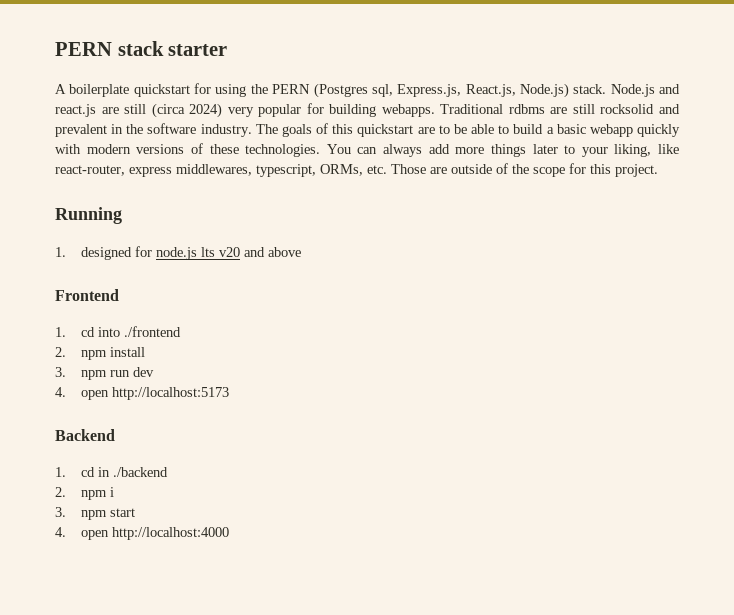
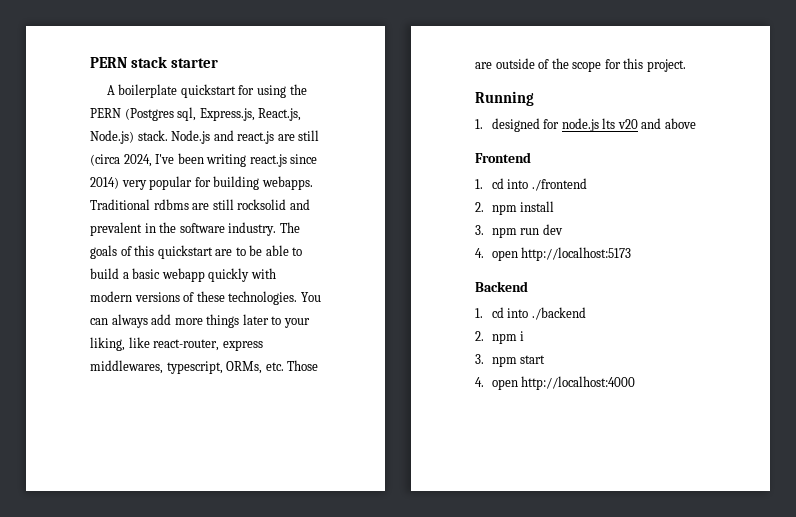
[189,103,223,118] 2024) -> [123,153,318,167] [90,177,119,189] 2024, I've been writing react.js since 2014)
[98,467,111,477] in -> [507,308,529,318] into

